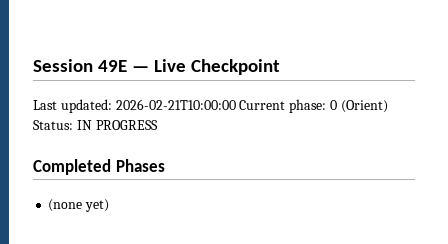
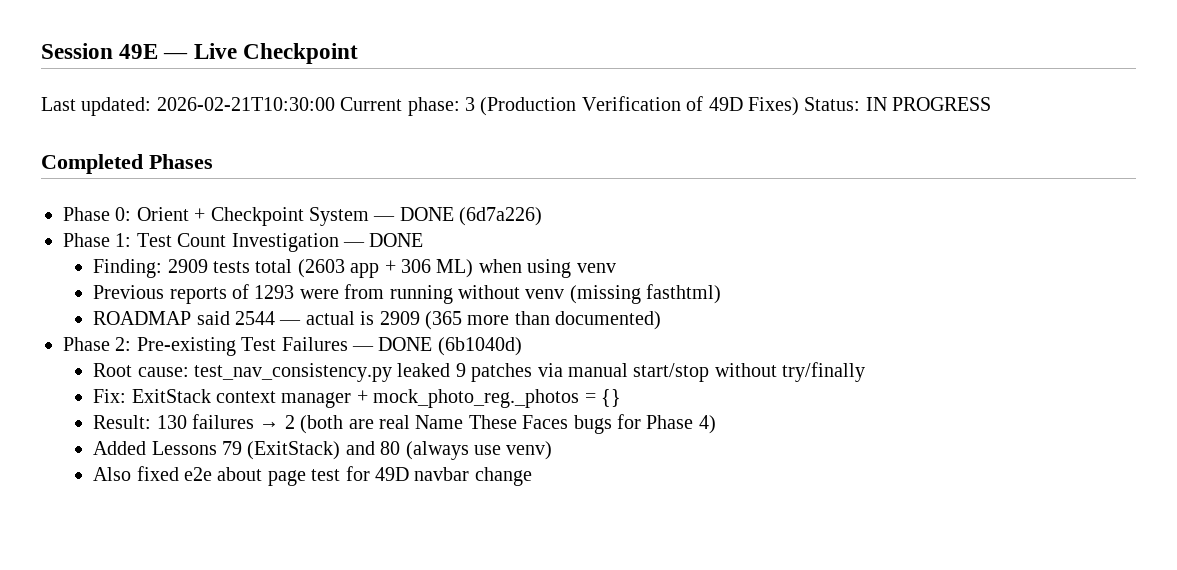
[115,99,236,110] 2026-02-21T10:00:00 -> [156,97,335,111] 2026-02-21T10:30:00
[329,100,388,113] 0 (Orient) -> [464,96,799,116] 3 (Production Verification of 49D Fixes)
[48,199,110,212] (none yet) -> [63,207,543,226] [63,233,424,252] [93,259,616,278] [93,284,722,304] [93,311,662,330] [63,337,522,356] [93,362,866,382] [93,389,622,408] [93,414,716,434] [93,441,553,460] [93,466,532,486] Phase 0: Orient + Checkpoint System — DONE (6d7a226) // Phase 1: Test Count Investigation — DONE // Finding: 2909 tests total (2603 app + 306 ML) when using venv // Previous reports of 1293 were from running without venv (missing fasthtml) // ROADMAP said 2544 — actual is 2909 (365 more than documented) // Phase 2: Pre-existing Test Failures — DONE (6b1040d) // Root cause: test_nav_consistency.py leaked 9 patches via manual start/stop without try/finally // Fix: ExitStack context manager + mock_photo_reg._photos = {} // Result: 130 failures → 2 (both are real Name These Faces bugs for Phase 4) // Added Lessons 79 (ExitStack) and 80 (always use venv) // Also fixed e2e about page test for 49D navbar change

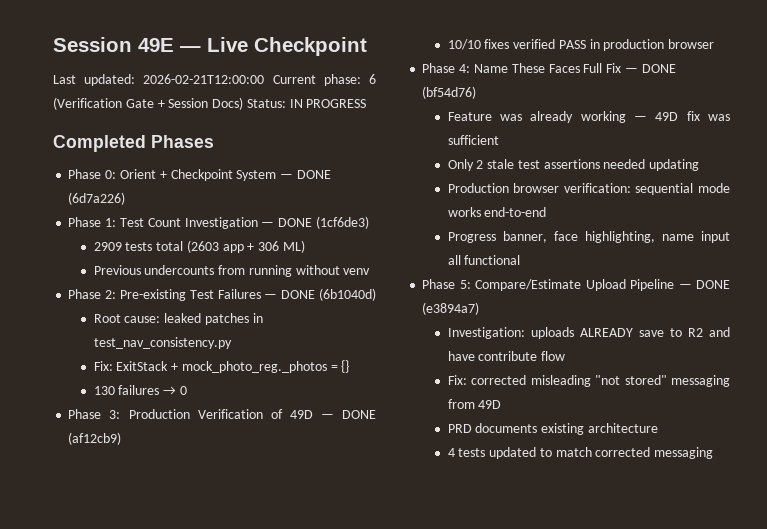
[156,97,335,111] 2026-02-21T10:30:00 -> [143,74,265,84] 2026-02-21T12:00:00
[464,96,799,116] 3 (Production Verification of 49D Fixes) -> [369,74,376,84] [53,97,244,110] 6 (Verification Gate + Session Docs)
[93,259,163,278] // Finding: -> [315,216,369,229] (1cf6de3) //
[478,259,616,278] [93,284,722,304] [93,311,662,330] when using venv // Previous reports of 1293 were from running without venv (missing fasthtml) // ROADMAP said 2544 — actual is 2909 (365 more than documented) -> [93,265,371,277] // Previous undercounts from running without venv
[194,362,866,382] test_nav_consistency.py leaked 9 patches via manual start/stop without try/finally -> [164,313,263,325] [93,337,232,349] leaked patches in test_nav_consistency.py
[216,391,352,408] context manager -> (169, 366) none
[93,415,152,429] Result: -> (350, 366) none
[284,414,716,434] [93,441,553,460] [93,466,532,486] 2 (both are real Name These Faces bugs for Phase 4) // Added Lessons 79 (ExitStack) and 80 (always use venv) // Also fixed e2e about page test for 49D navbar change -> [179,386,187,395] [68,409,376,419] [68,432,122,445] [447,39,715,51] [422,63,676,73] [422,86,477,99] [447,111,730,123] [447,135,499,145] [447,159,700,171] [447,183,730,195] [447,207,547,217] [447,231,730,243] [447,255,521,265] [422,279,730,291] [422,302,480,315] [447,327,730,339] [447,351,566,361] [447,375,730,387] [447,399,502,409] [447,423,658,435] [447,447,714,459] 0 // Phase 3: Production Verification of 49D — DONE (af12cb9) // 10/10 fixes verified PASS in production browser // Phase 4: Name These Faces Full Fix — DONE (bf54d76) // Feature was already working — 49D fix was sufficient // Only 2 stale test assertions needed updating // Production browser verification: sequential mode works end-to-end // Progress banner, face highlighting, name input all functional // Phase 5: Compare/Estimate Upload Pipeline — DONE (e3894a7) // Investigation: uploads ALREADY save to R2 and have contribute flow // Fix: corrected misleading "not stored" messaging from 49D // PRD documents existing architecture // 4 tests updated to match corrected messaging

